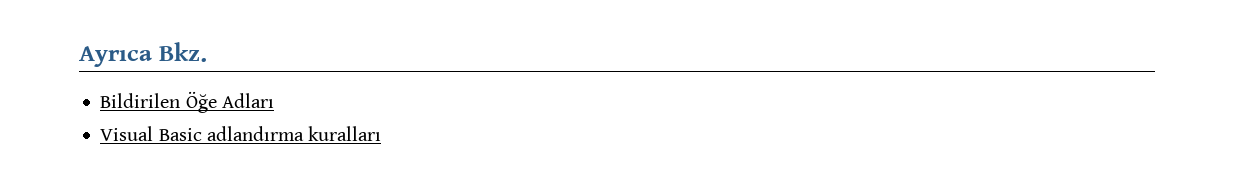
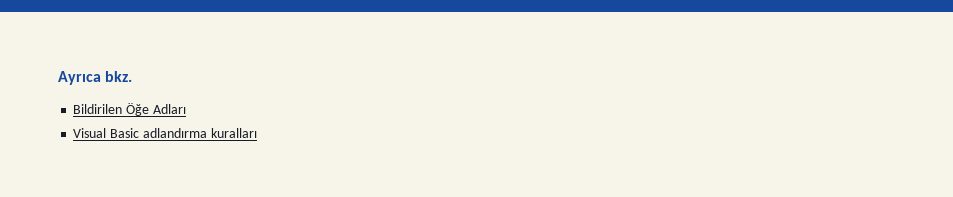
[158,42,207,62] Bkz. -> [105,71,133,82] bkz.

